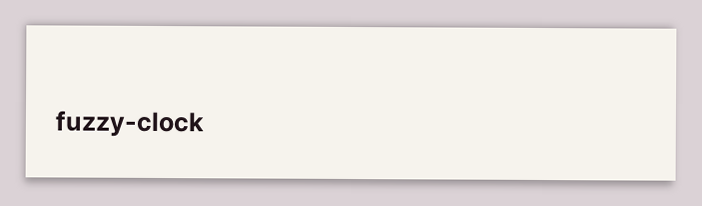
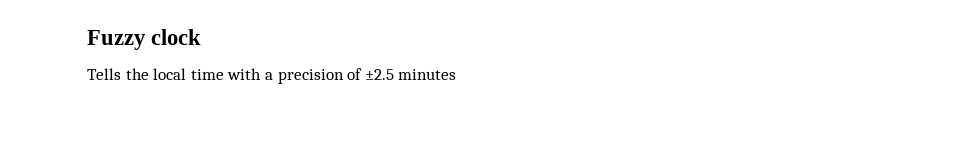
[55,110,204,138] fuzzy-clock -> [87,29,202,50] [87,68,457,84] Fuzzy clock // Tells the local time with a precision of ±2.5 minutes

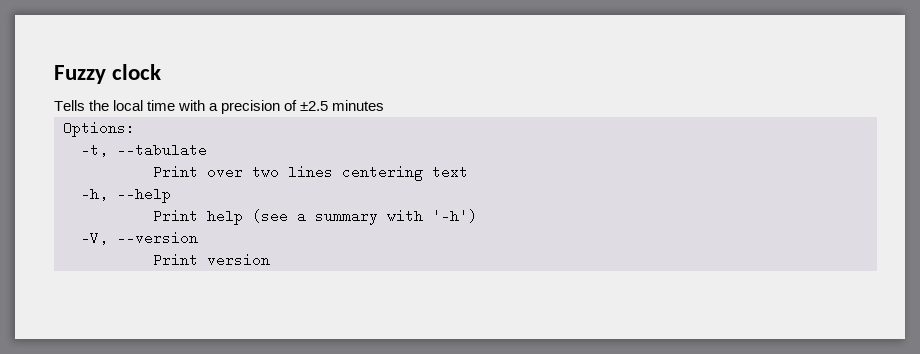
(457, 74) none -> [63,121,135,137] [81,143,207,157] [153,165,468,181] [81,187,171,203] [153,209,477,225] [81,231,198,245] [153,253,270,267] // Options: // -t, --tabulate // Print over two lines centering text // -h, --help // Print help (see a summary with '-h') // -V, --version // Print version

